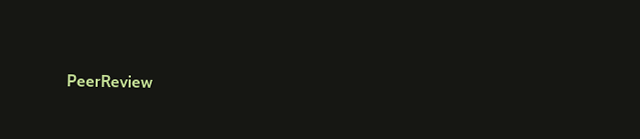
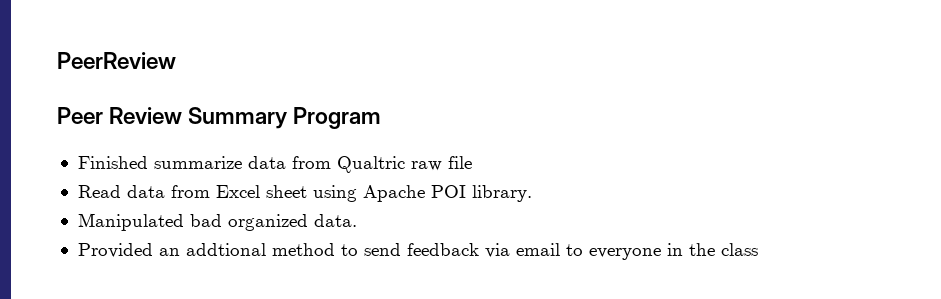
(153, 81) none -> [57,107,382,129] [77,156,472,173] [77,185,532,202] [77,213,357,231] [77,243,758,260] // Peer Review Summary Program // Finished summarize data from Qualtric raw file // Read data from Excel sheet using Apache POI library. // Manipulated bad organized data. // Provided an addtional method to send feedback via email to everyone in the class

